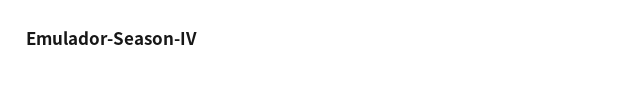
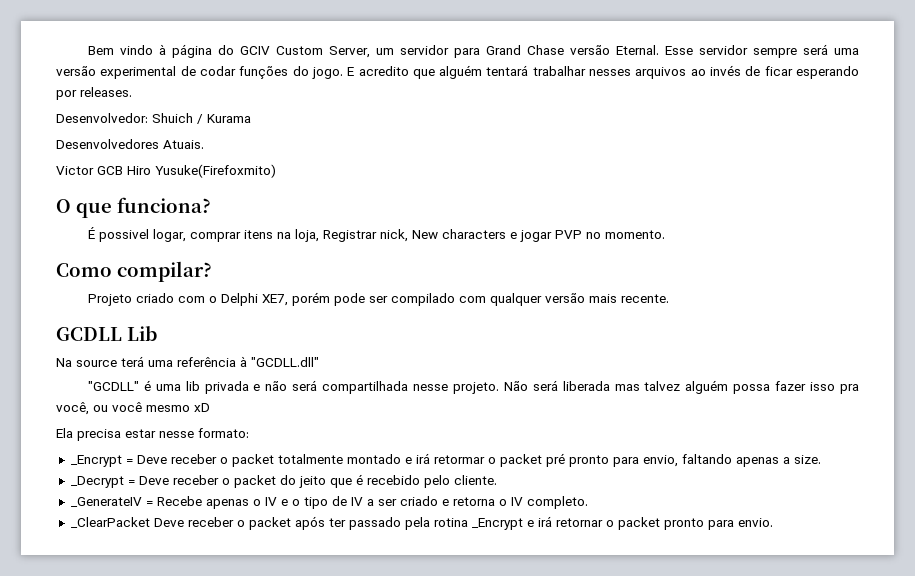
[26,31,197,45] Emulador-Season-IV -> [87,44,859,58] [56,65,859,79] [56,87,132,100] [56,113,251,124] [56,139,204,149] [56,164,276,178] [56,197,211,218] [87,227,665,242] [56,261,212,282] [87,292,669,306] [56,326,157,341] [56,356,319,367] [87,380,860,394] [56,402,210,415] [56,428,249,441] [70,453,821,467] [70,474,497,488] [70,496,588,509] [70,516,773,530] Bem vindo à página do GCIV Custom Server, um servidor para Grand Chase versão Eternal. Esse servidor sempre será uma versão experimental de codar funções do jogo. E acredito que alguém tentará trabalhar nesses arquivos ao invés de ficar esperando por releases. // Desenvolvedor: Shuich / Kurama // Desenvolvedores Atuais. // Victor GCB Hiro Yusuke(Firefoxmito) // O que funciona? // É possivel logar, comprar itens na loja, Registrar nick, New characters e jogar PVP no momento. // Como compilar? // Projeto criado com o Delphi XE7, porém pode ser compilado com qualquer versão mais recente. // GCDLL Lib // Na source terá uma referência à "GCDLL.dll" // "GCDLL" é uma lib privada e não será compartilhada nesse projeto. Não será liberada mas talvez alguém possa fazer isso pra você, ou você mesmo xD // Ela precisa estar nesse formato: // _Encrypt = Deve receber o packet totalmente montado e irá retormar o packet pré pronto para envio, faltando apenas a size. // _Decrypt = Deve receber o packet do jeito que é recebido pelo cliente. // _GenerateIV = Recebe apenas o IV e o tipo de IV a ser criado e retorna o IV completo. // _ClearPacket Deve receber o packet após ter passado pela rotina _Encrypt e irá retornar o packet pronto para envio.

